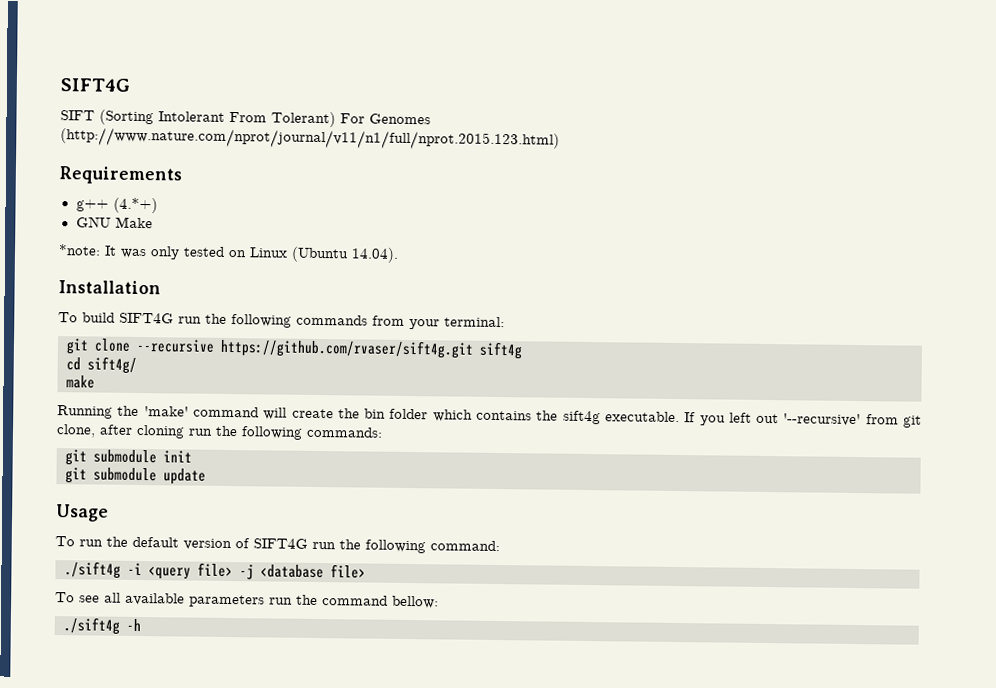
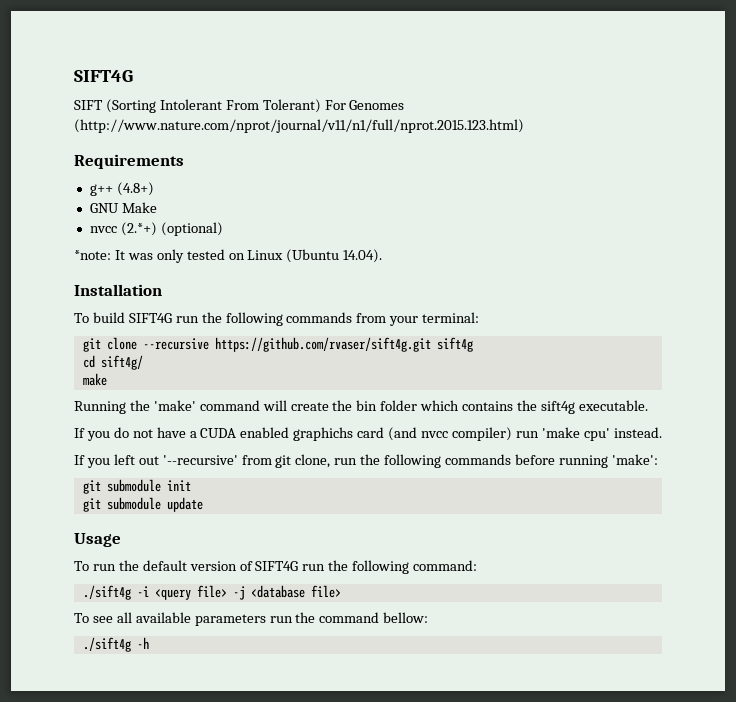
[112,197,158,214] (4.*+) -> [116,182,154,196] (4.8+)
(153, 222) none -> [89,222,223,236] // nvcc (2.*+) (optional)
(680, 417) none -> [74,427,662,441] // If you do not have a CUDA enabled graphichs card (and nvcc compiler) run 'make cpu' instead. //
[99,424,383,440] after cloning run the following commands: -> [334,454,658,468] run the following commands before running 'make':

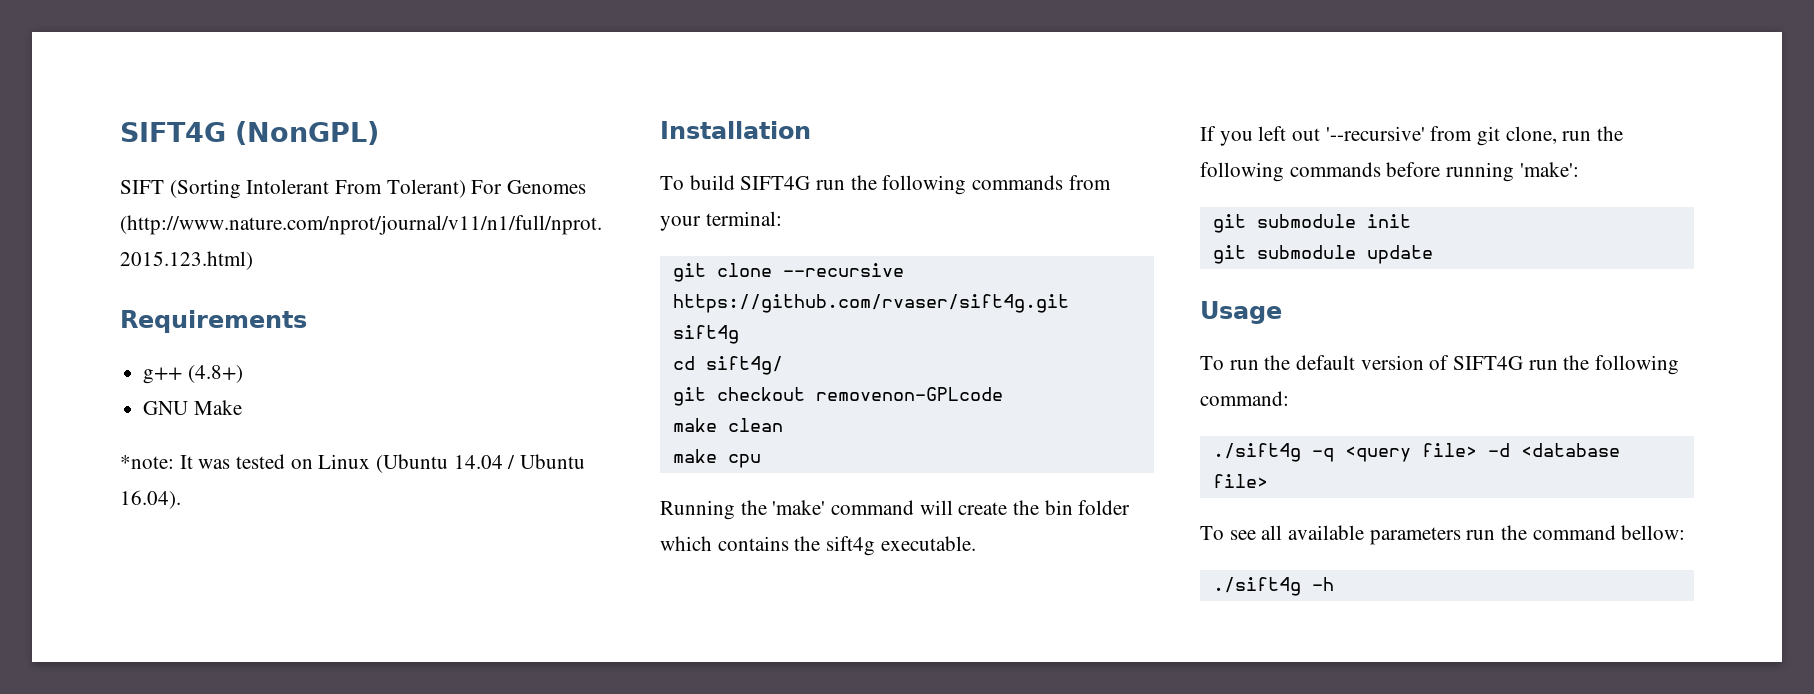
[74,70,133,82] SIFT4G -> [120,121,379,145] SIFT4G (NonGPL)
[89,222,223,236] // nvcc (2.*+) (optional) -> (242, 407) none
[156,249,184,263] only -> (231, 464) none
[343,249,383,263] 14.04). -> [453,454,586,469] [120,490,181,509] 14.04 / Ubuntu 16.04).
[82,373,107,386] make -> [672,387,1003,406] [672,418,783,432] [672,449,761,468] git checkout removenon-GPLcode // make clean // make cpu
[74,427,662,441] // If you do not have a CUDA enabled graphichs card (and nvcc compiler) run 'make cpu' instead. -> (976, 543) none
[136,586,149,597] -i -> [1311,448,1334,462] -q
[232,586,245,600] -j -> [1487,443,1510,457] -d

